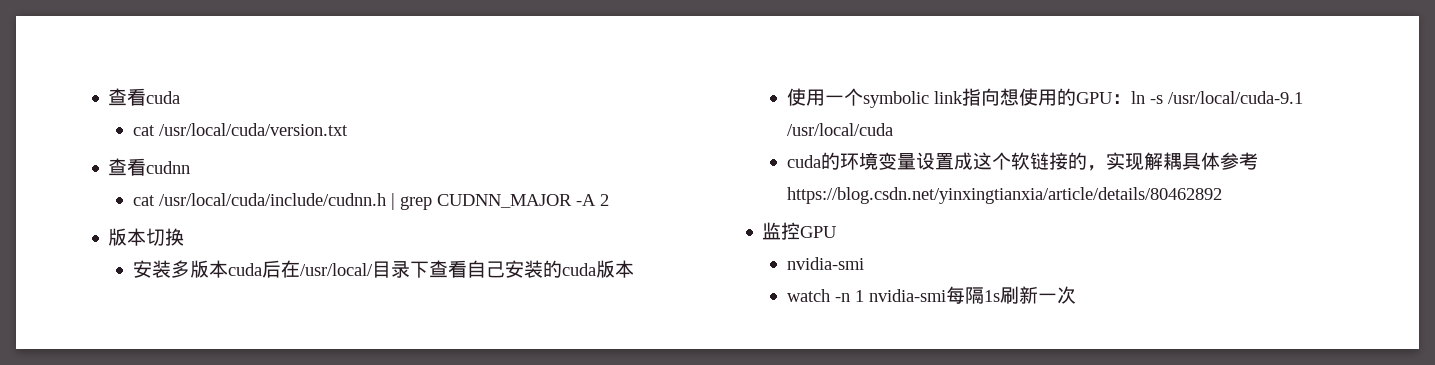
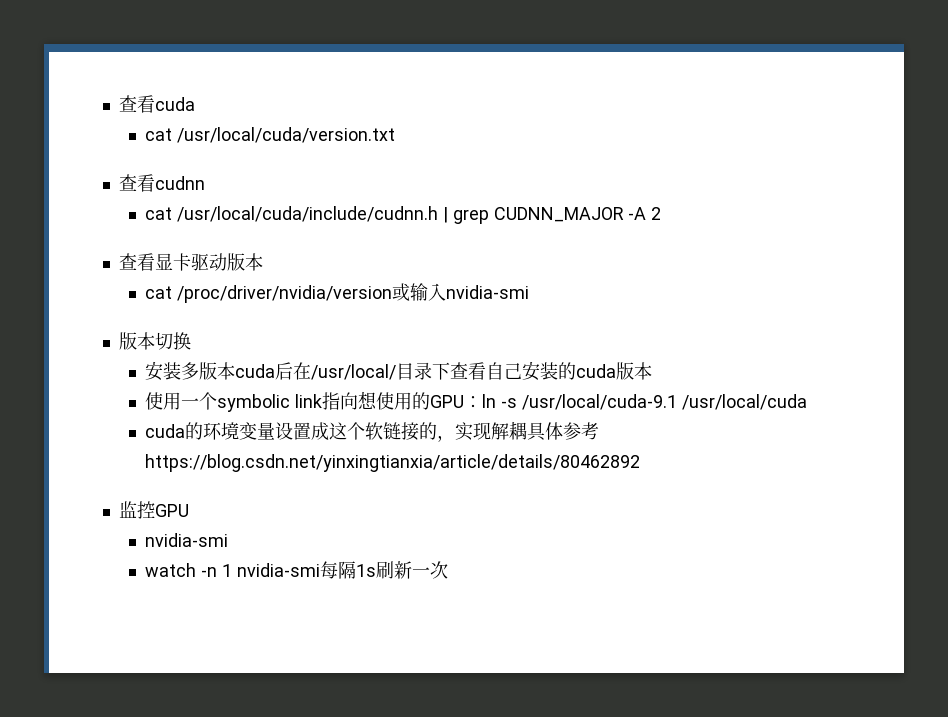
(609, 200) none -> [118,253,263,271] [145,283,530,303] // 查看显卡驱动版本 // cat /proc/driver/nvidia/version或输入nvidia-smi

